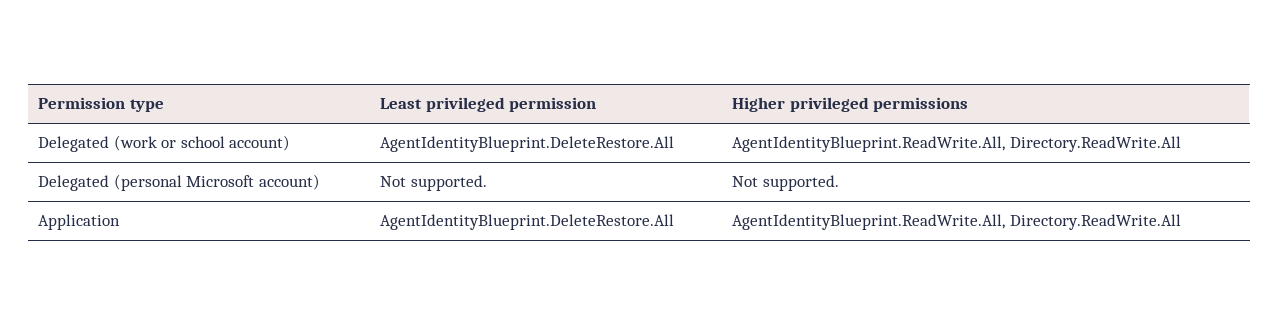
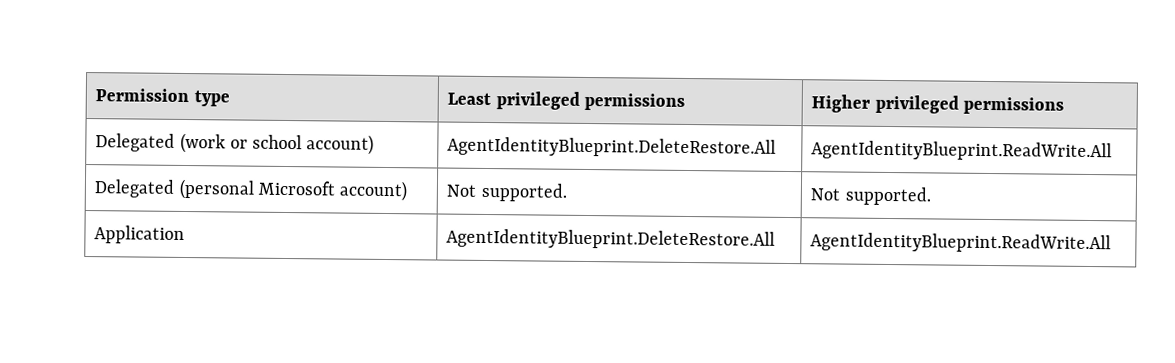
[509,97,597,112] permission -> [583,92,685,111] permissions
[732,136,1181,152] AgentIdentityBlueprint.ReadWrite.All, Directory.ReadWrite.All -> [811,140,1113,162] AgentIdentityBlueprint.ReadWrite.All
[732,214,1181,230] AgentIdentityBlueprint.ReadWrite.All, Directory.ReadWrite.All -> [810,232,1112,254] AgentIdentityBlueprint.ReadWrite.All

